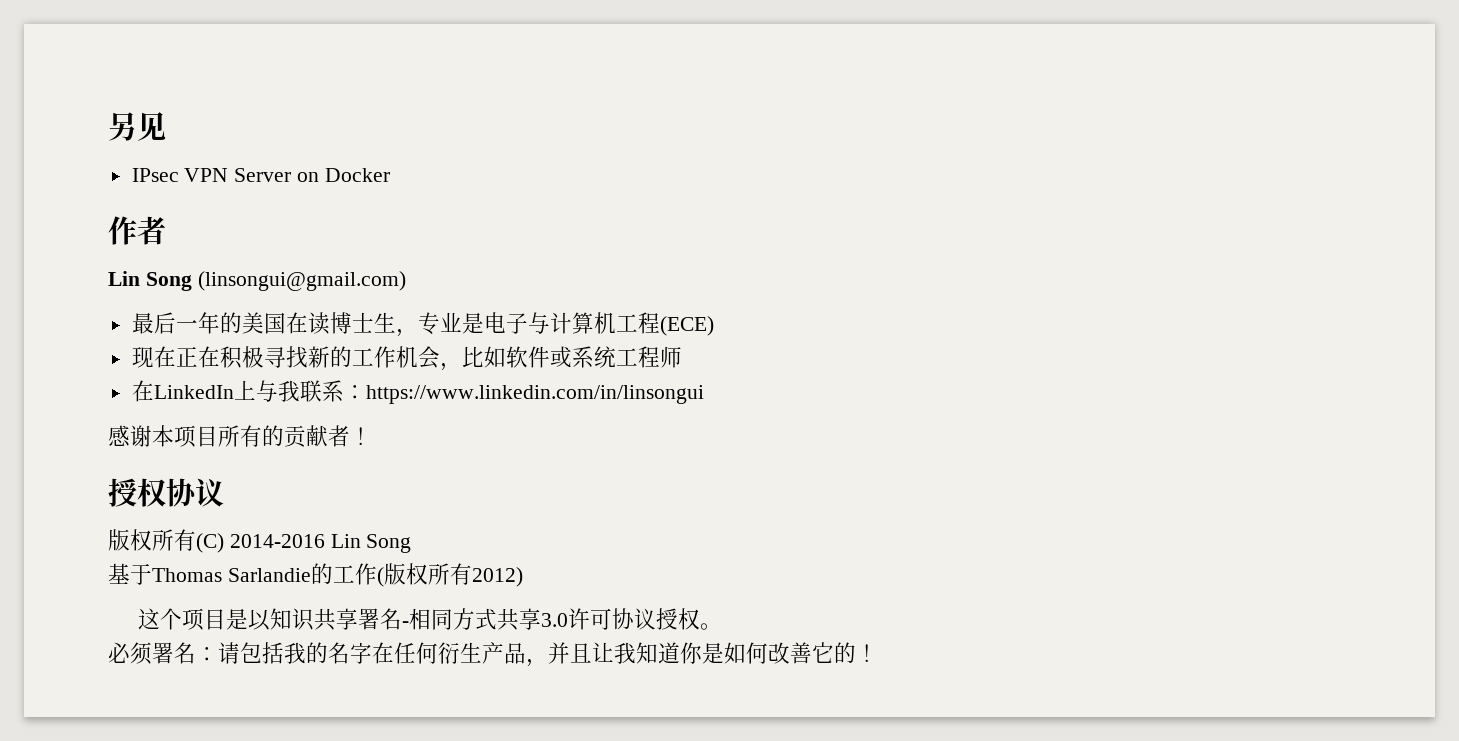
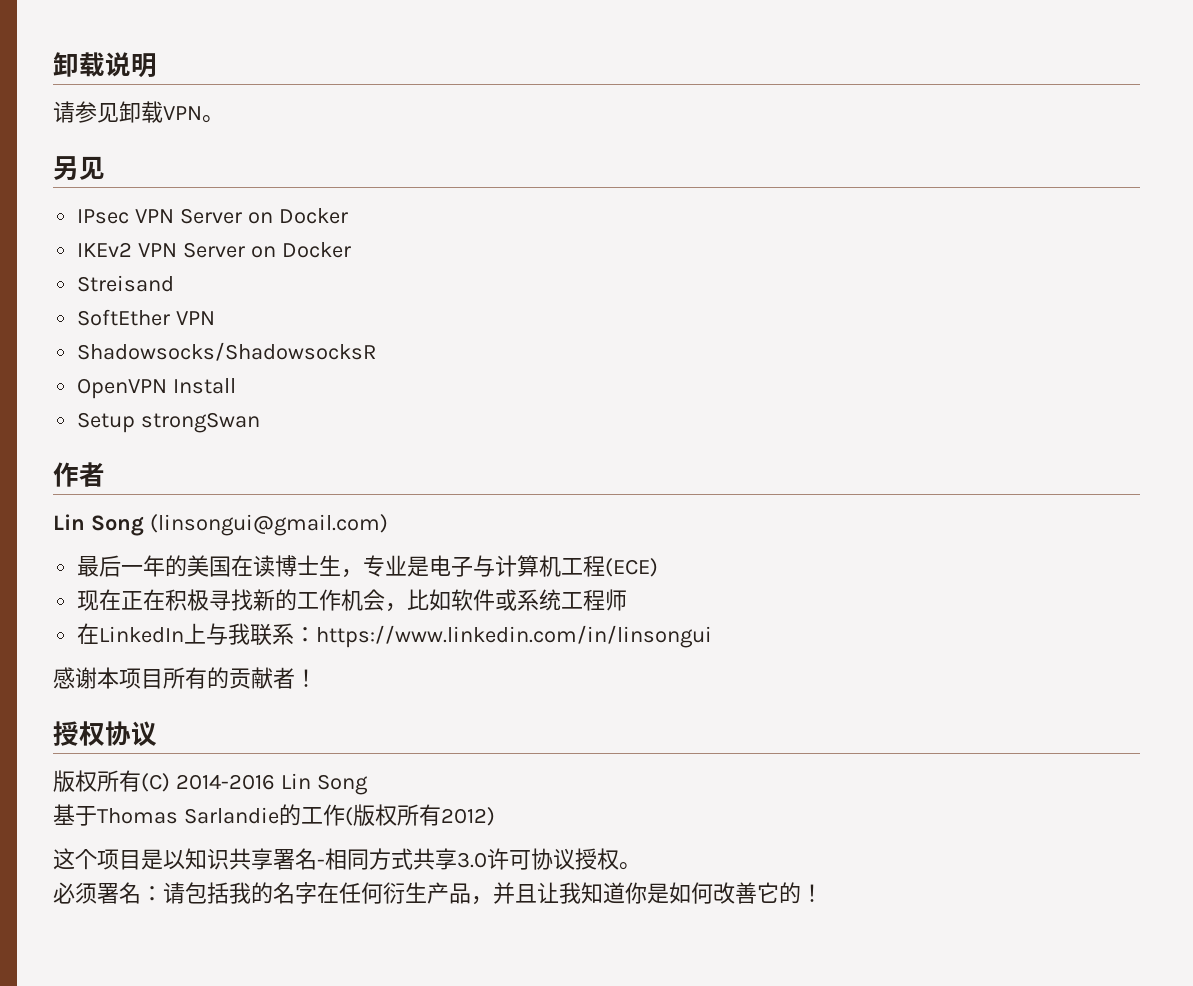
(108, 126) none -> [53,52,157,78] [53,101,224,123] 卸载说明 // 请参见卸载VPN。 //
(390, 175) none -> [77,242,351,258] [77,275,175,292] [77,309,216,326] [77,342,377,361] [77,378,237,399] [77,412,261,433] // IKEv2 VPN Server on Docker // Streisand // SoftEther VPN // Shadowsocks/ShadowsocksR // OpenVPN Install // Setup strongSwan

